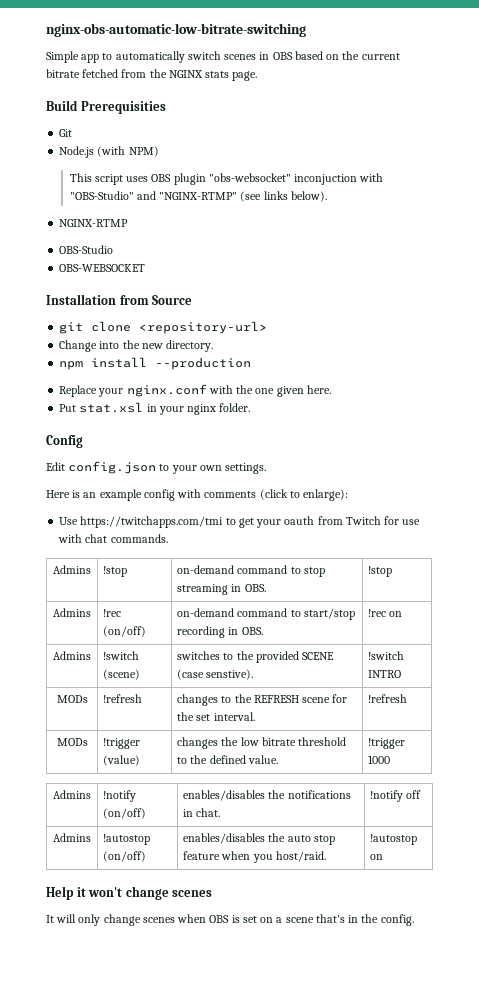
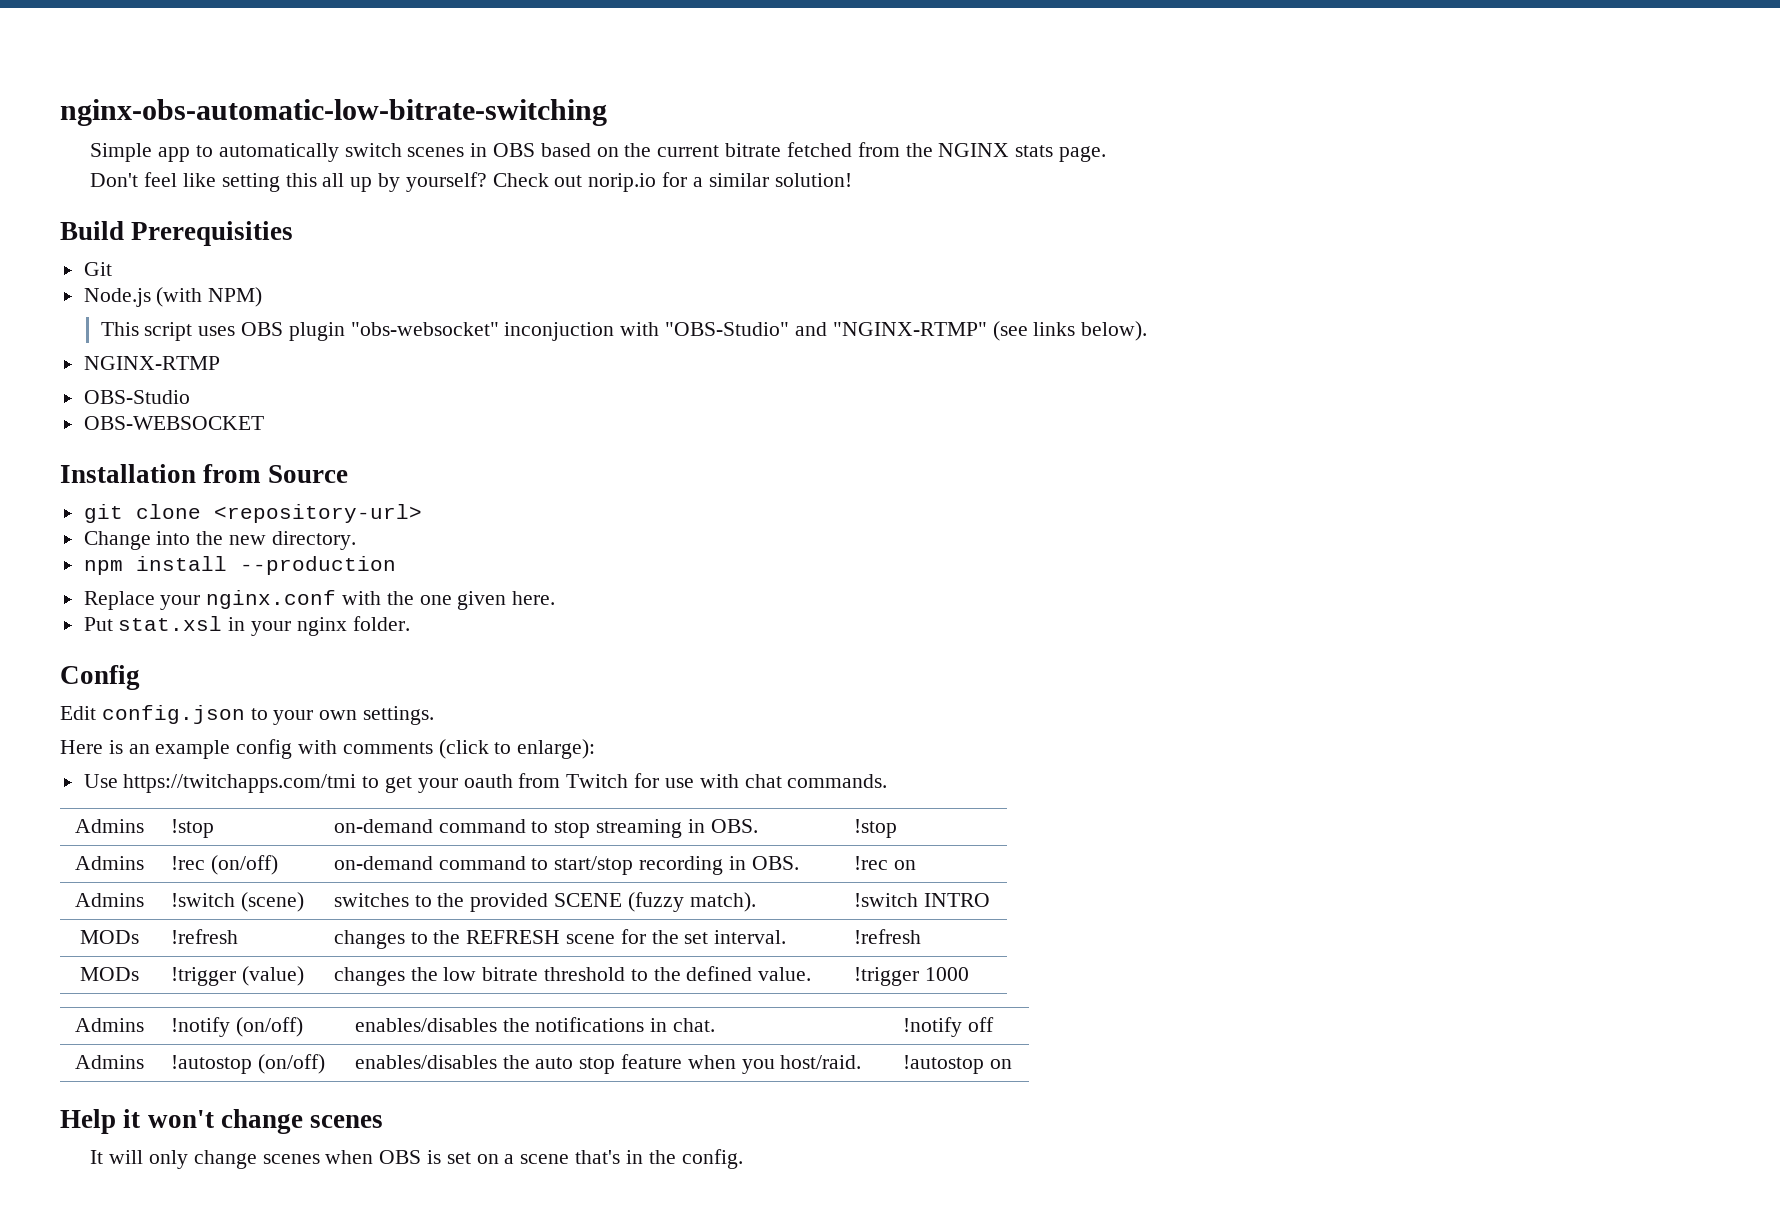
(258, 76) none -> [90,172,852,192] // Don't feel like setting this all up by yourself? Check out norip.io for a similar solution!
[177,669,254,680] (case senstive). -> [627,892,756,912] (fuzzy match).

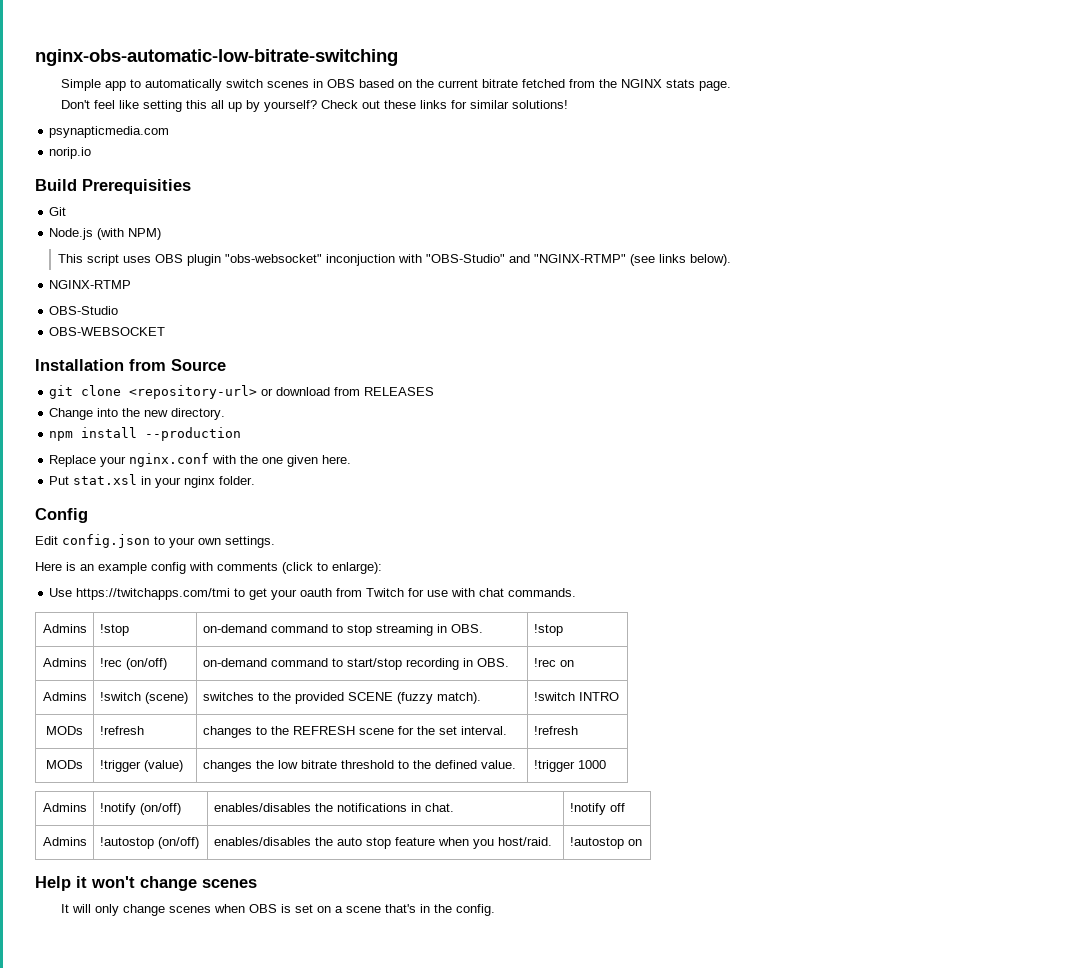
[588,172,852,192] norip.io for a similar solution! -> [383,100,568,109] [49,126,170,138] [49,147,92,159] these links for similar solutions! // psynapticmedia.com // norip.io
(422, 513) none -> [261,387,435,396] or download from RELEASES

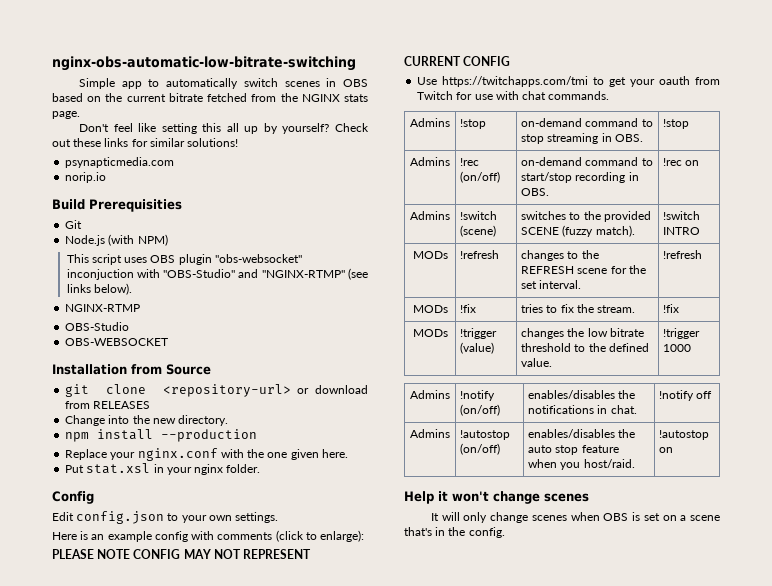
(382, 568) none -> [52,549,312,559] [404,56,511,66] // PLEASE NOTE CONFIG MAY NOT REPRESENT CURRENT CONFIG
(578, 730) none -> [412,305,448,313] [460,304,477,313] [521,304,636,313] [663,304,680,313] // MODs | !fix | tries to fix the stream. | !fix

